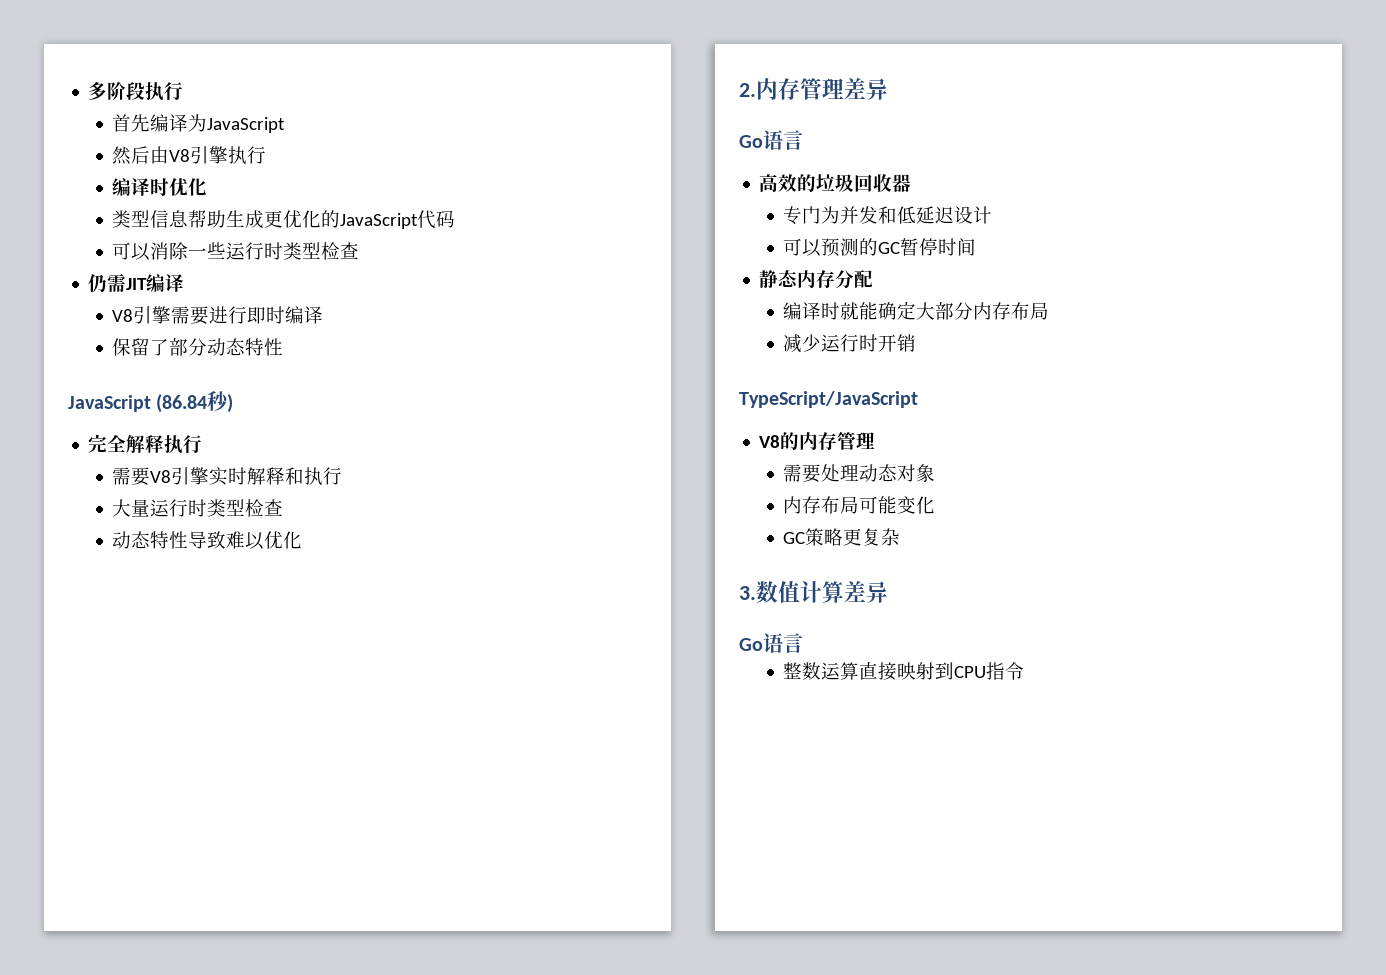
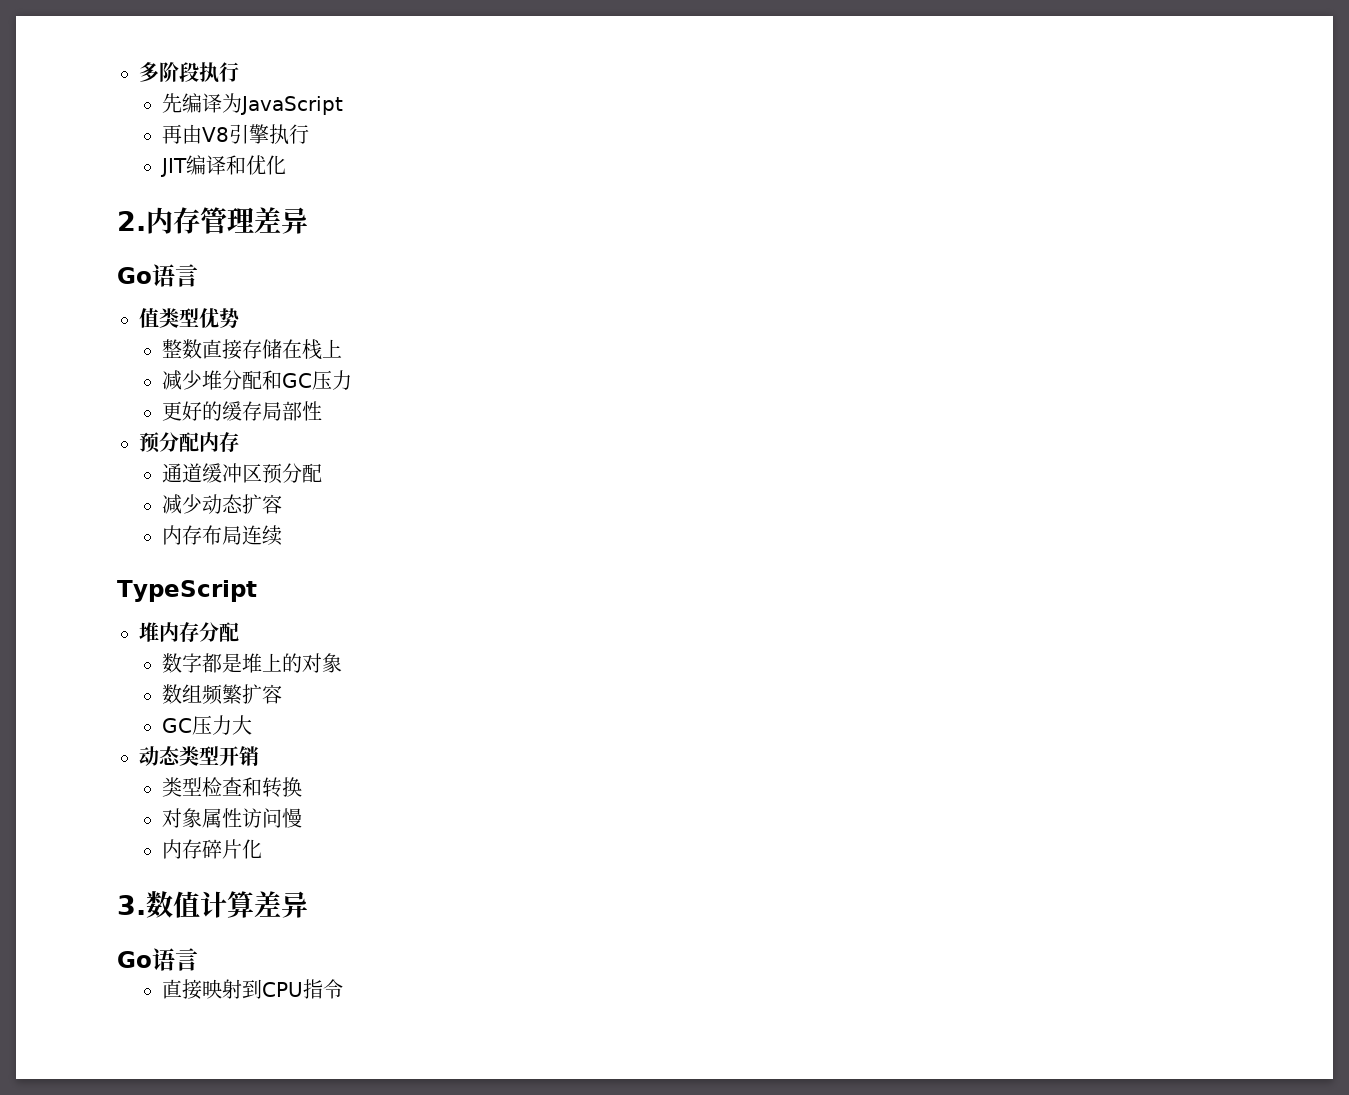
[112,114,132,132] 首 -> (239, 72) none
[112,146,151,165] 然后 -> [161,124,182,144] 再
[112,178,208,196] [112,210,456,229] [112,242,360,261] [88,274,185,293] [112,306,324,325] [112,338,284,356] [68,391,234,413] [88,434,203,454] [112,467,343,486] [112,499,284,517] [112,531,265,550] 编译时优化 // 类型信息帮助生成更优化的JavaScript代码 // 可以消除一些运行时类型检查 // 仍需JIT编译 // V8引擎需要进行即时编译 // 保留了部分动态特性 // JavaScript (86.84秒) // 完全解释执行 // 需要V8引擎实时解释和执行 // 大量运行时类型检查 // 动态特性导致难以 -> [159,155,246,177] JIT编译和
[759,174,912,192] [783,206,993,225] [783,238,977,257] [759,270,874,289] [783,301,1050,320] [783,334,917,353] [739,391,918,408] [759,432,876,450] [783,464,936,483] [783,496,936,514] [783,528,901,546] 高效的垃圾回收器 // 专门为并发和低延迟设计 // 可以预测的GC暂停时间 // 静态内存分配 // 编译时就能确定大部分内存布局 // 减少运行时开销 // TypeScript/JavaScript // V8的内存管理 // 需要处理动态对象 // 内存布局可能变化 // GC策略更复杂 -> [139,308,239,328] [161,339,342,360] [161,370,352,390] [161,401,322,421] [139,432,239,453] [161,463,322,484] [161,494,282,514] [161,525,282,546] [117,580,257,602] [139,622,239,642] [161,653,342,673] [161,684,282,705] [161,715,252,735] [139,746,259,766] [161,777,302,798] [161,808,302,828] [161,839,262,859] 值类型优势 // 整数直接存储在栈上 // 减少堆分配和GC压力 // 更好的缓存局部性 // 预分配内存 // 通道缓冲区预分配 // 减少动态扩容 // 内存布局连续 // TypeScript // 堆内存分配 // 数字都是堆上的对象 // 数组频繁扩容 // GC压力大 // 动态类型开销 // 类型检查和转换 // 对象属性访问慢 // 内存碎片化
[783,662,860,680] 整数运算 -> (198, 959) none

